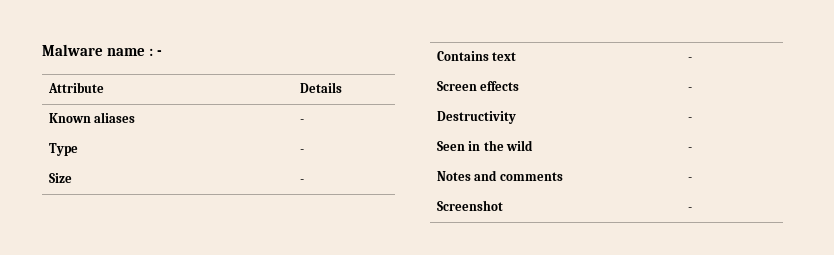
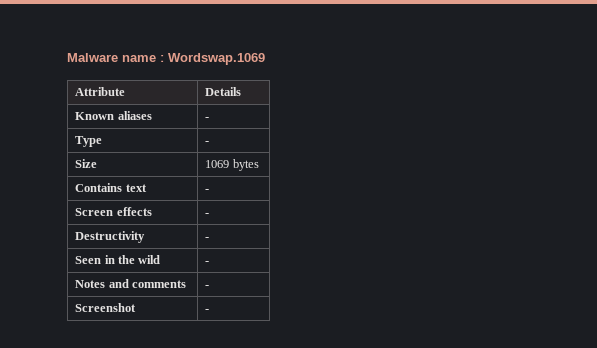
[157,50,163,56] - -> [168,53,265,65] Wordswap.1069
[299,179,304,183] - -> [205,159,259,171] 1069 bytes

